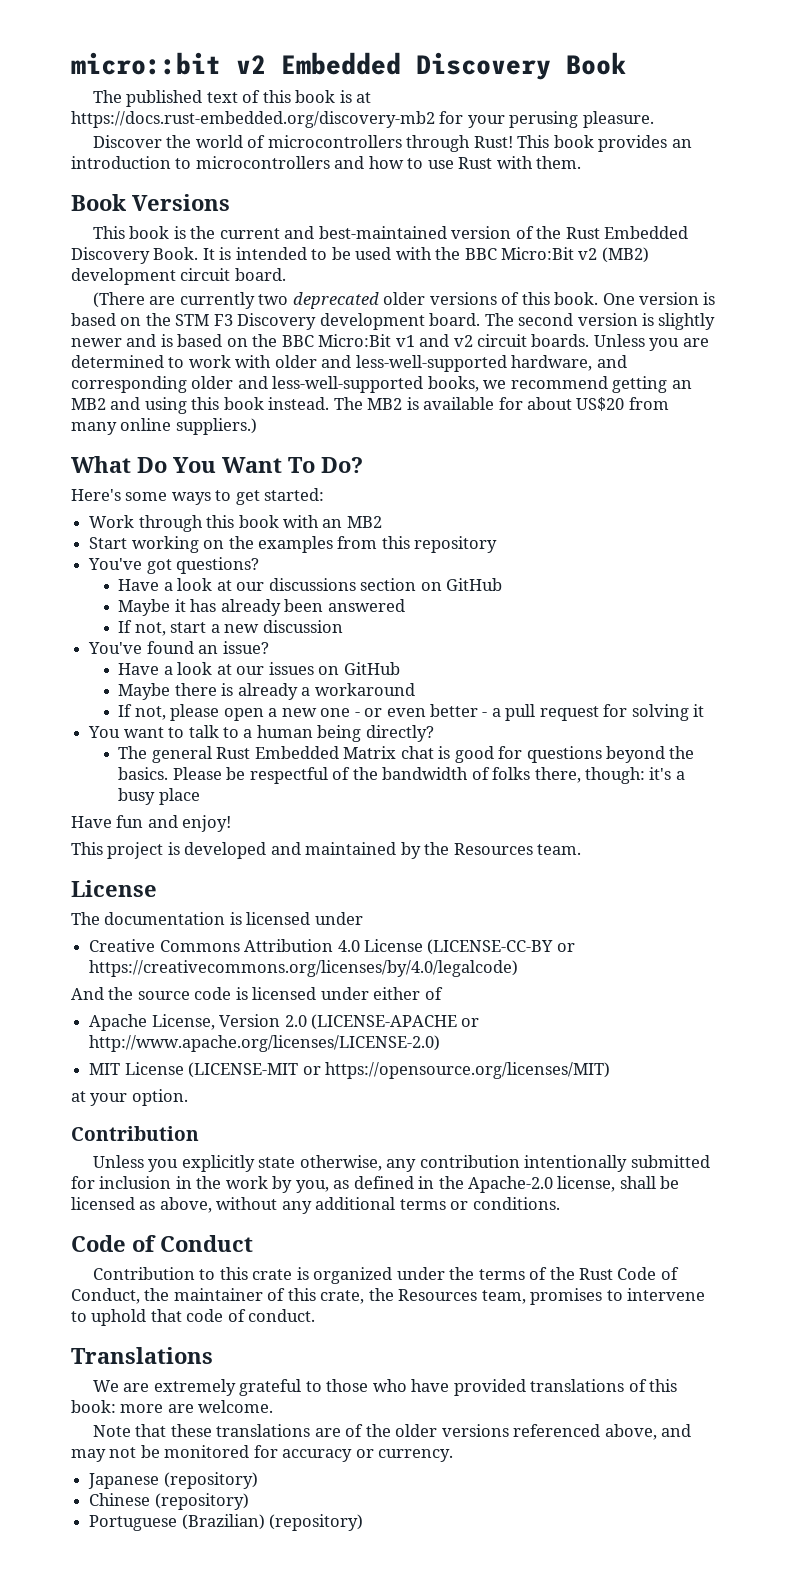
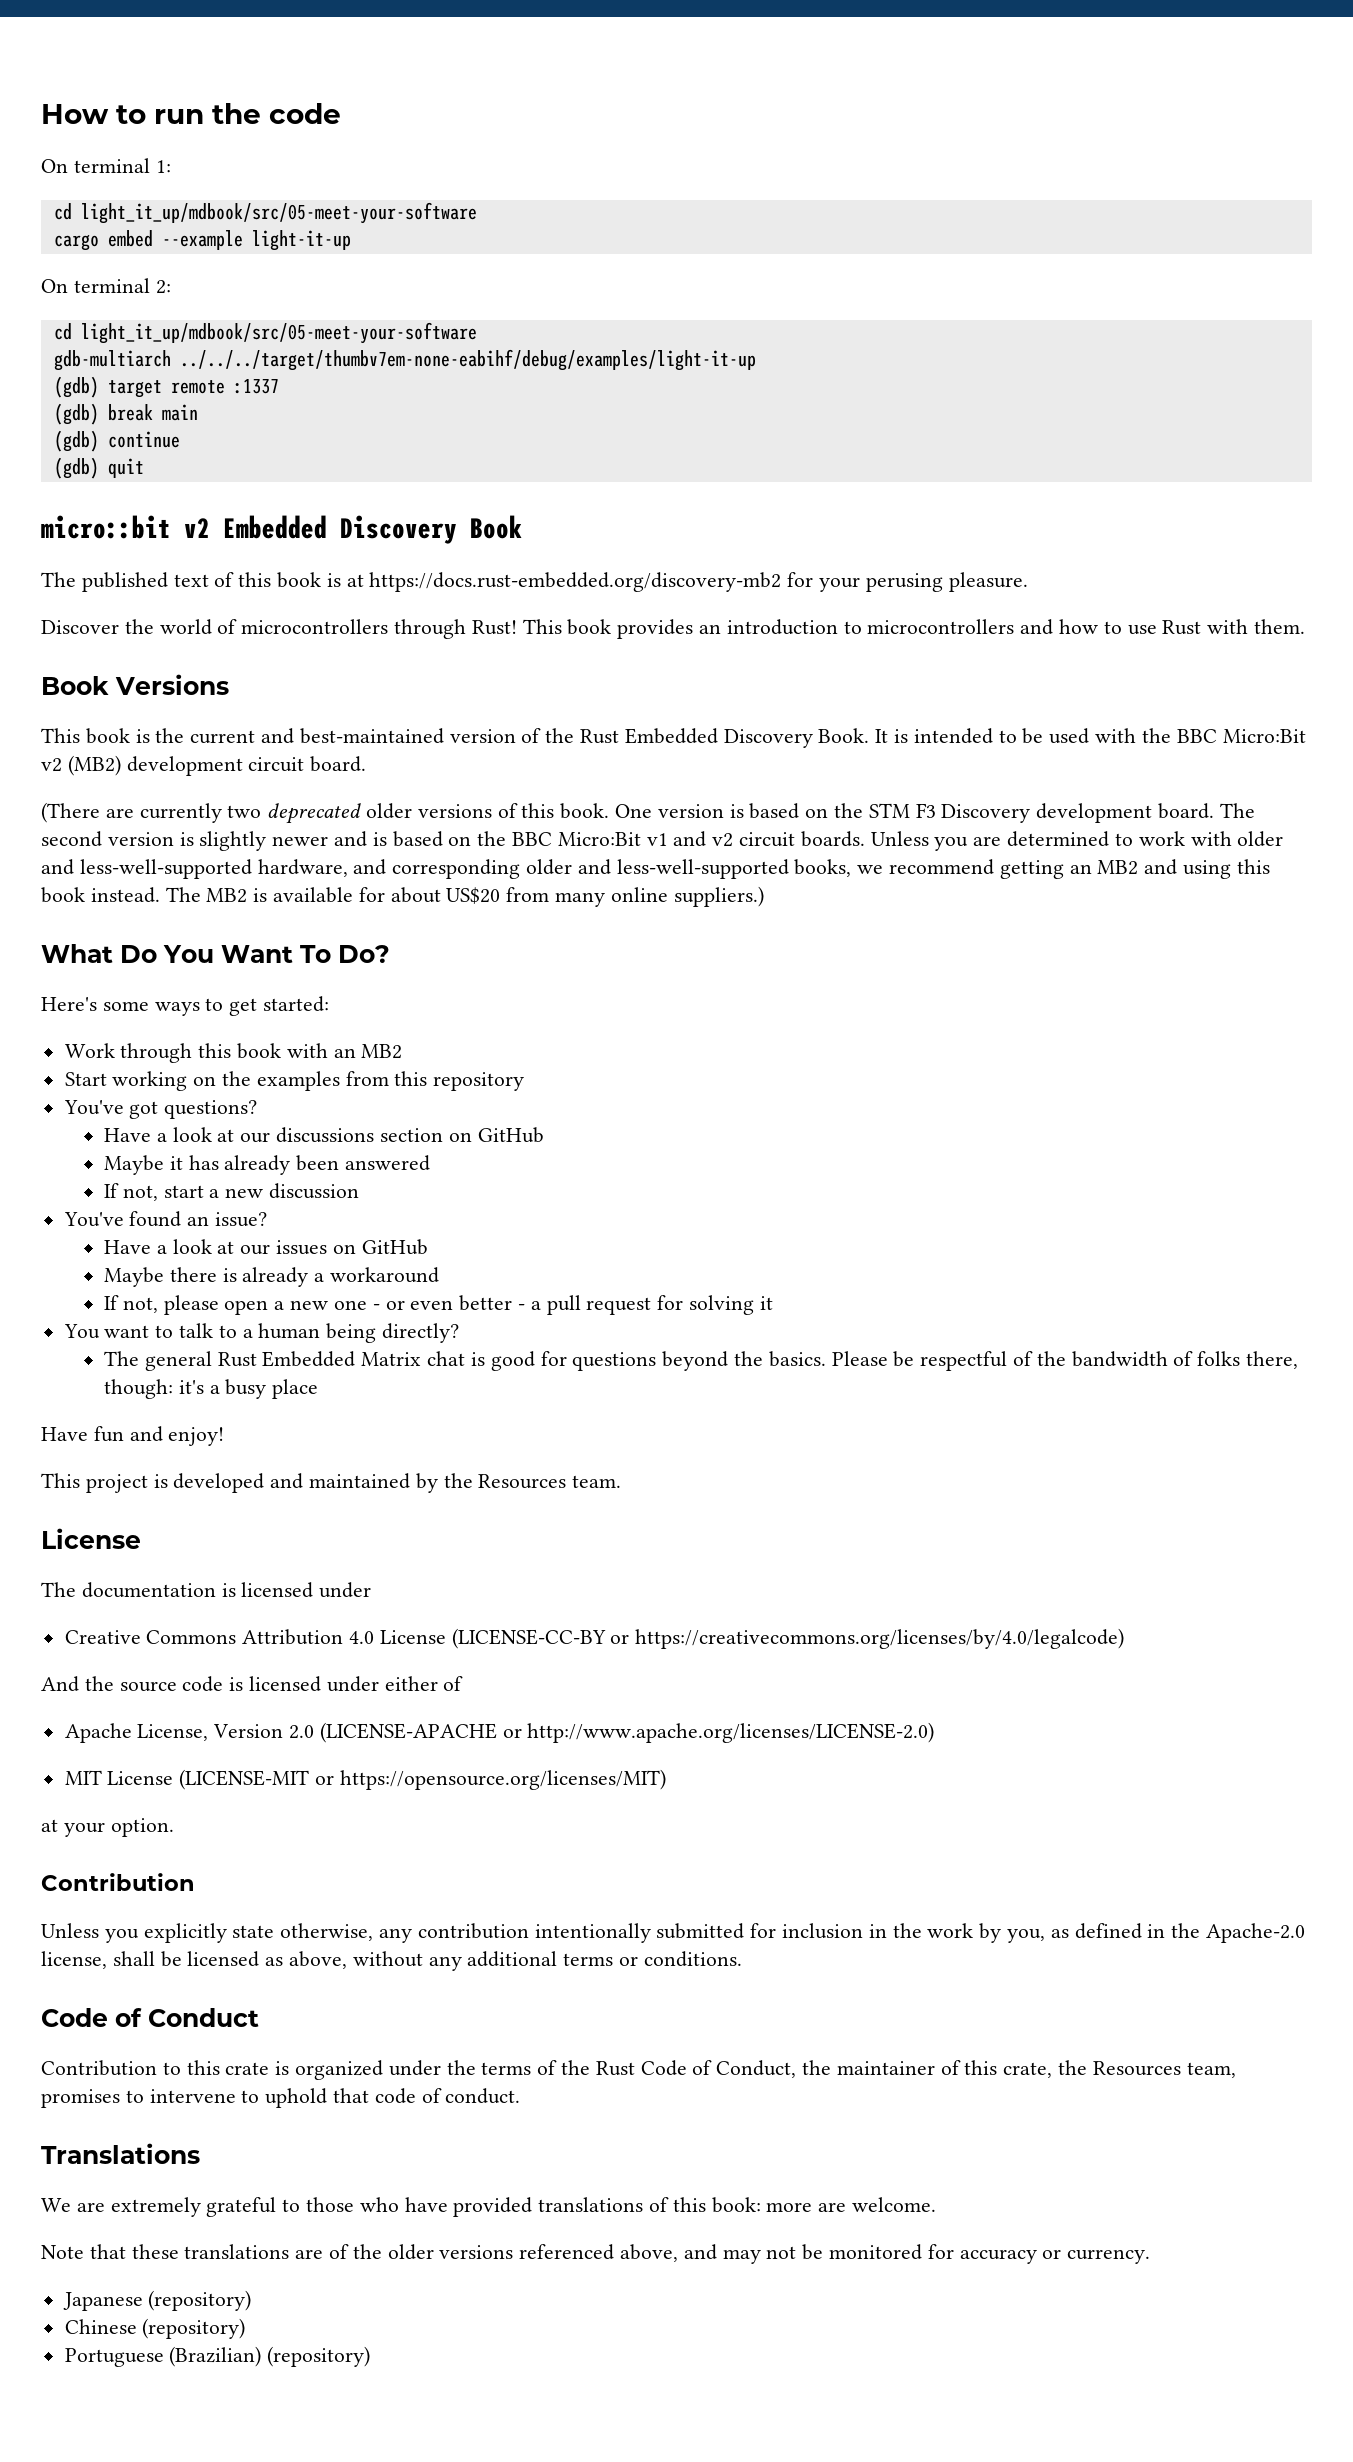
(71, 63) none -> [41,103,341,124] [41,158,171,173] [53,202,477,224] [53,230,351,251] [41,278,171,294] [53,322,477,344] [53,349,756,371] [53,376,279,398] [53,403,198,425] [53,430,180,452] [53,457,144,479] How to run the code // On terminal 1: // cd light_it_up/mdbook/src/05-meet-your-software // cargo embed --example light-it-up // On terminal 2: // cd light_it_up/mdbook/src/05-meet-your-software // gdb-multiarch ../../../target/thumbv7em-none-eabihf/debug/examples/light-it-up // (gdb) target remote :1337 // (gdb) break main // (gdb) continue // (gdb) quit //

